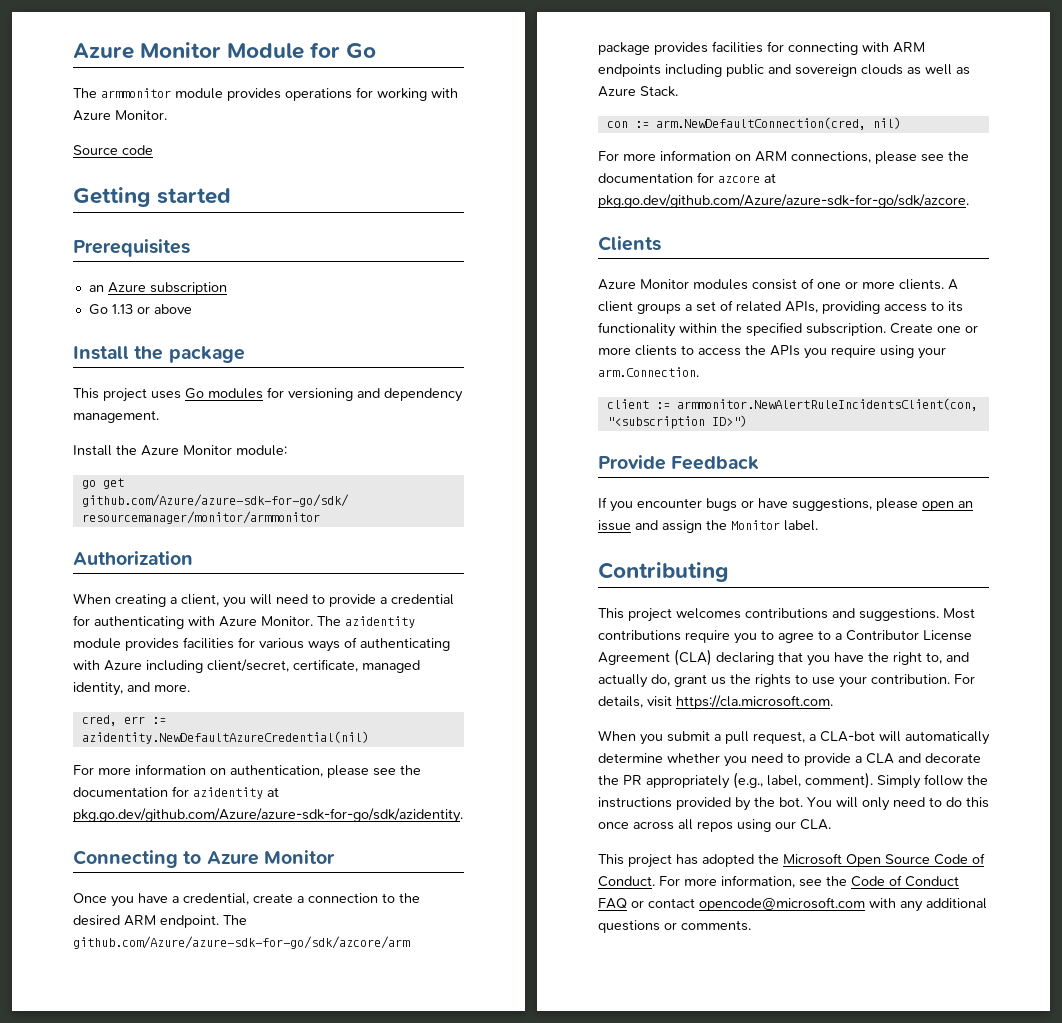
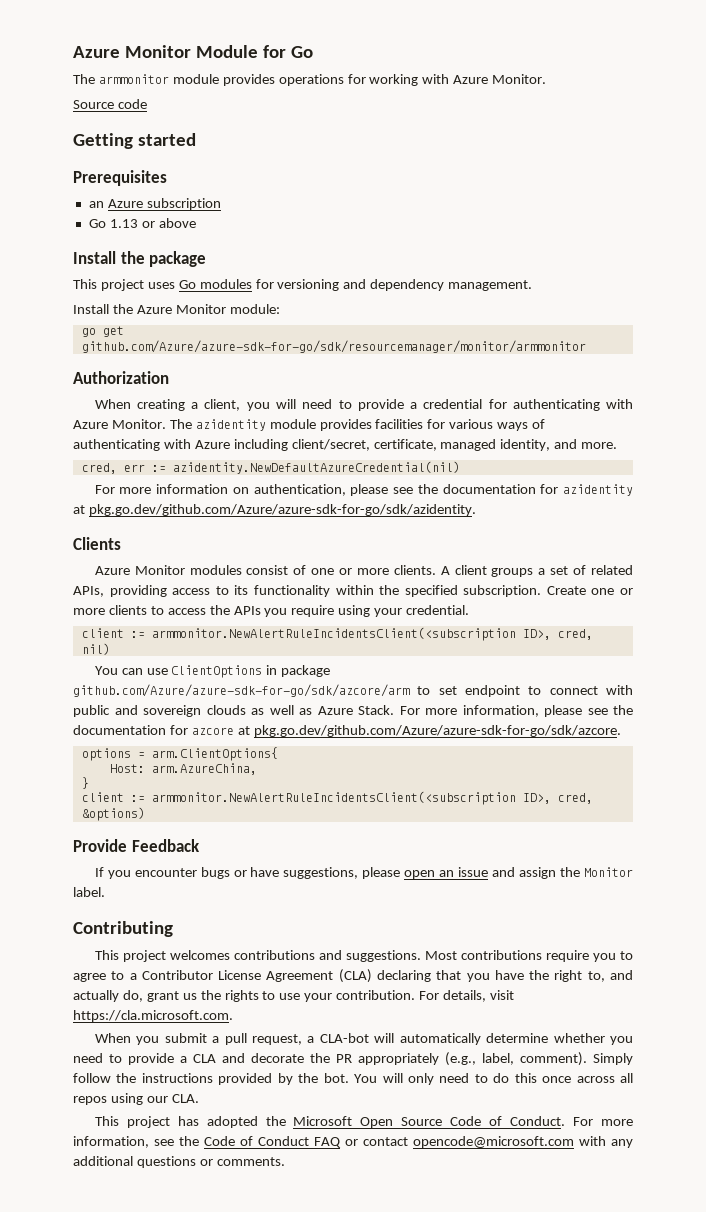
[73,850,335,868] [73,893,420,907] [73,915,247,928] [73,936,410,949] [598,41,925,55] [598,64,970,77] [598,86,678,97] [606,117,901,130] [598,150,969,164] [598,172,776,183] [598,194,969,208] // Connecting to Azure Monitor // Once you have a credential, create a connection to the desired ARM endpoint. The github.com/Azure/azure-sdk-for-go/sdk/azcore/arm package provides facilities for connecting with ARM endpoints including public and sovereign clouds as well as Azure Stack. // con := arm.NewDefaultConnection(cred, nil) // For more information on ARM connections, please see the documentation for azcore at pkg.go.dev/github.com/Azure/azure-sdk-for-go/sdk/azcore. -> (476, 510) none
[598,367,699,377] [606,398,978,411] [606,415,747,429] arm.Connection. // client := armmonitor.NewAlertRuleIncidentsClient(con, "<subscription ID>") -> [406,605,470,615] [81,627,593,641] [81,643,110,655] [94,665,331,678] [73,684,633,697] [73,705,633,717] [73,725,621,737] [81,747,278,761] [109,763,257,775] [81,777,89,789] [81,791,593,805] [81,807,145,821] credential. // client := armmonitor.NewAlertRuleIncidentsClient(<subscription ID>, cred, nil) // You can use ClientOptions in package github.com/Azure/azure-sdk-for-go/sdk/azcore/arm to set endpoint to connect with public and sovereign clouds as well as Azure Stack. For more information, please see the documentation for azcore at pkg.go.dev/github.com/Azure/azure-sdk-for-go/sdk/azcore. // options = arm.ClientOptions{ // Host: arm.AzureChina, // } // client := armmonitor.NewAlertRuleIncidentsClient(<subscription ID>, cred, &options)

